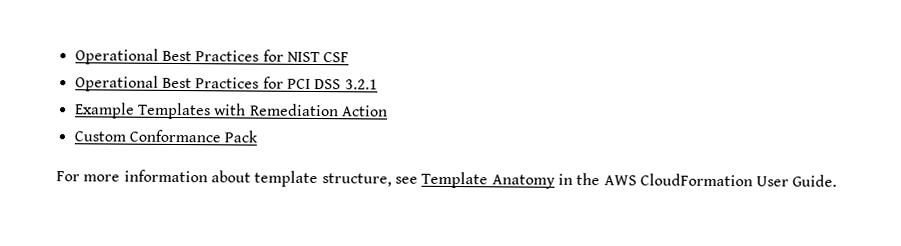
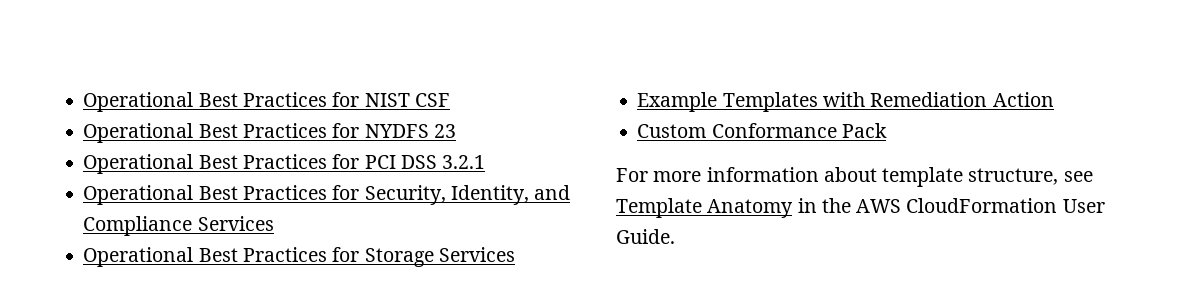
(350, 57) none -> [83,123,456,143] // Operational Best Practices for NYDFS 23
(378, 84) none -> [83,185,571,205] [83,216,274,236] [83,247,515,267] // Operational Best Practices for Security, Identity, and Compliance Services // Operational Best Practices for Storage Services

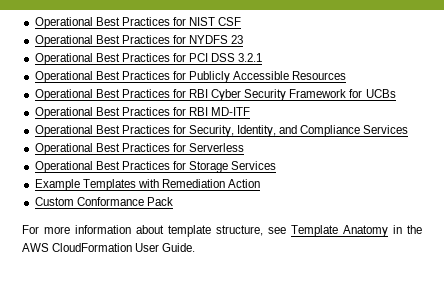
(486, 162) none -> [34,71,347,83] [34,89,396,101] [34,107,251,119] // Operational Best Practices for Publicly Accessible Resources // Operational Best Practices for RBI Cyber Security Framework for UCBs // Operational Best Practices for RBI MD-ITF
(274, 223) none -> [34,143,245,155] // Operational Best Practices for Serverless

